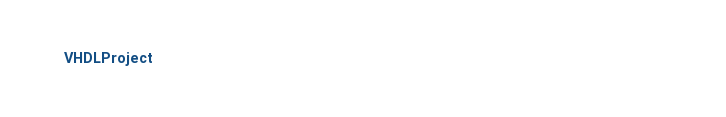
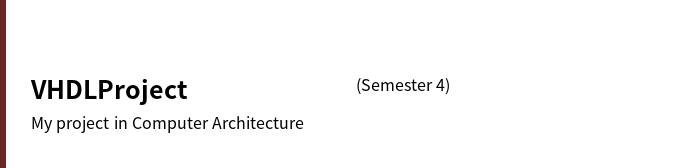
(153, 59) none -> [31,116,305,133] [356,78,451,95] // My project in Computer Architecture (Semester 4)

